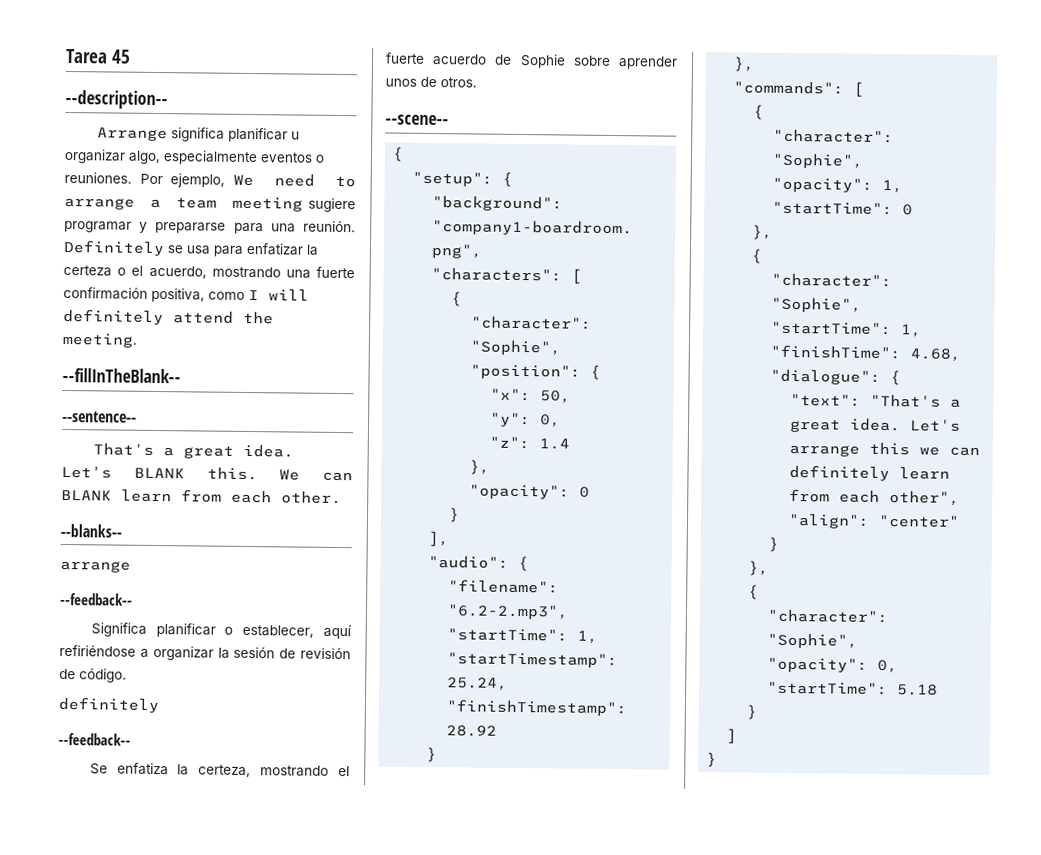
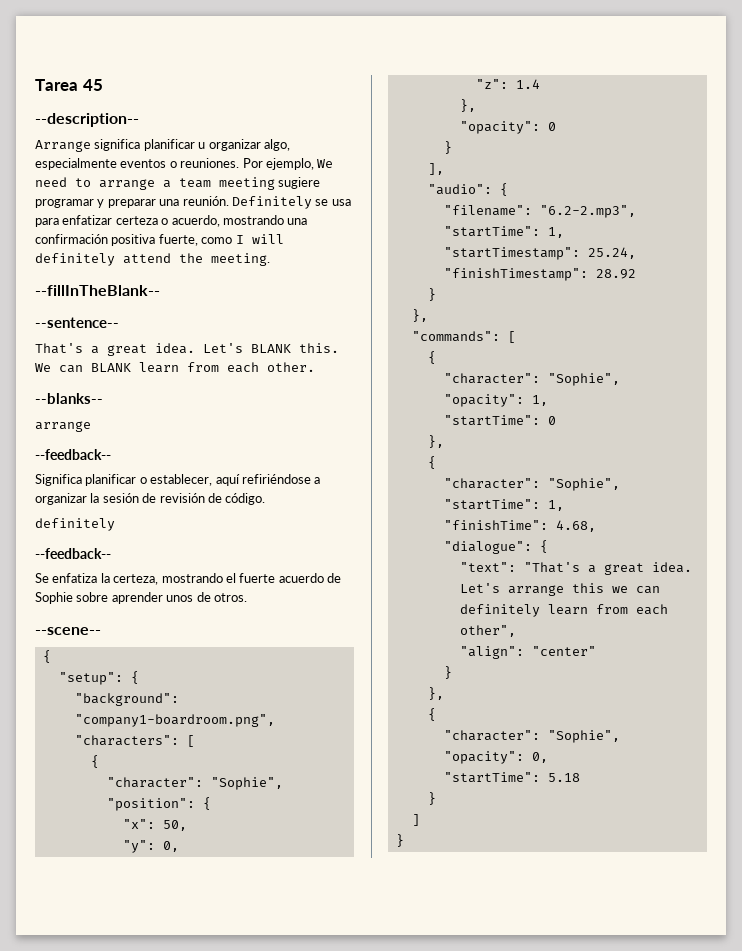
[155,221,264,235] prepararse para -> [107,199,156,208] preparar
[306,244,318,256] la -> (113, 220) none
[131,265,144,276] el -> (169, 221) none
[316,266,355,279] [63,286,205,303] fuerte confirmación positiva, -> [35,234,198,246] confirmación positiva fuerte,

